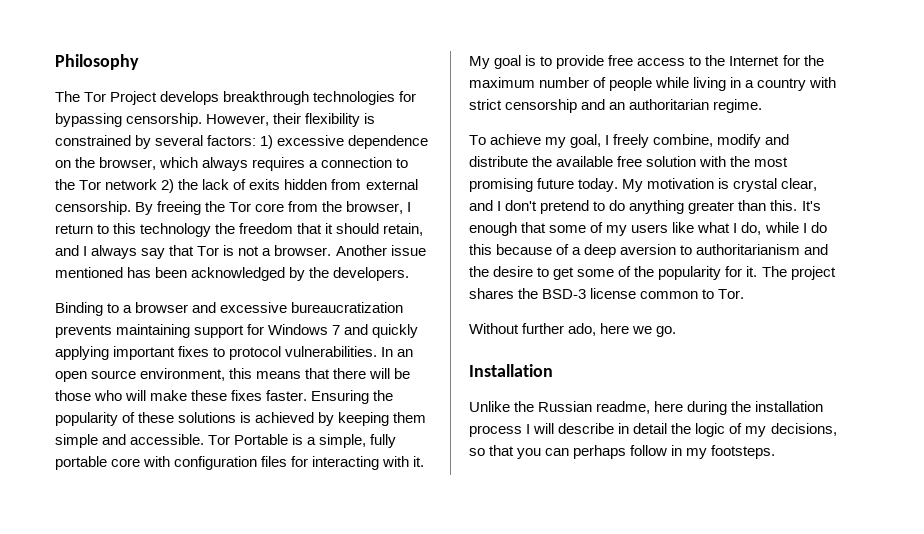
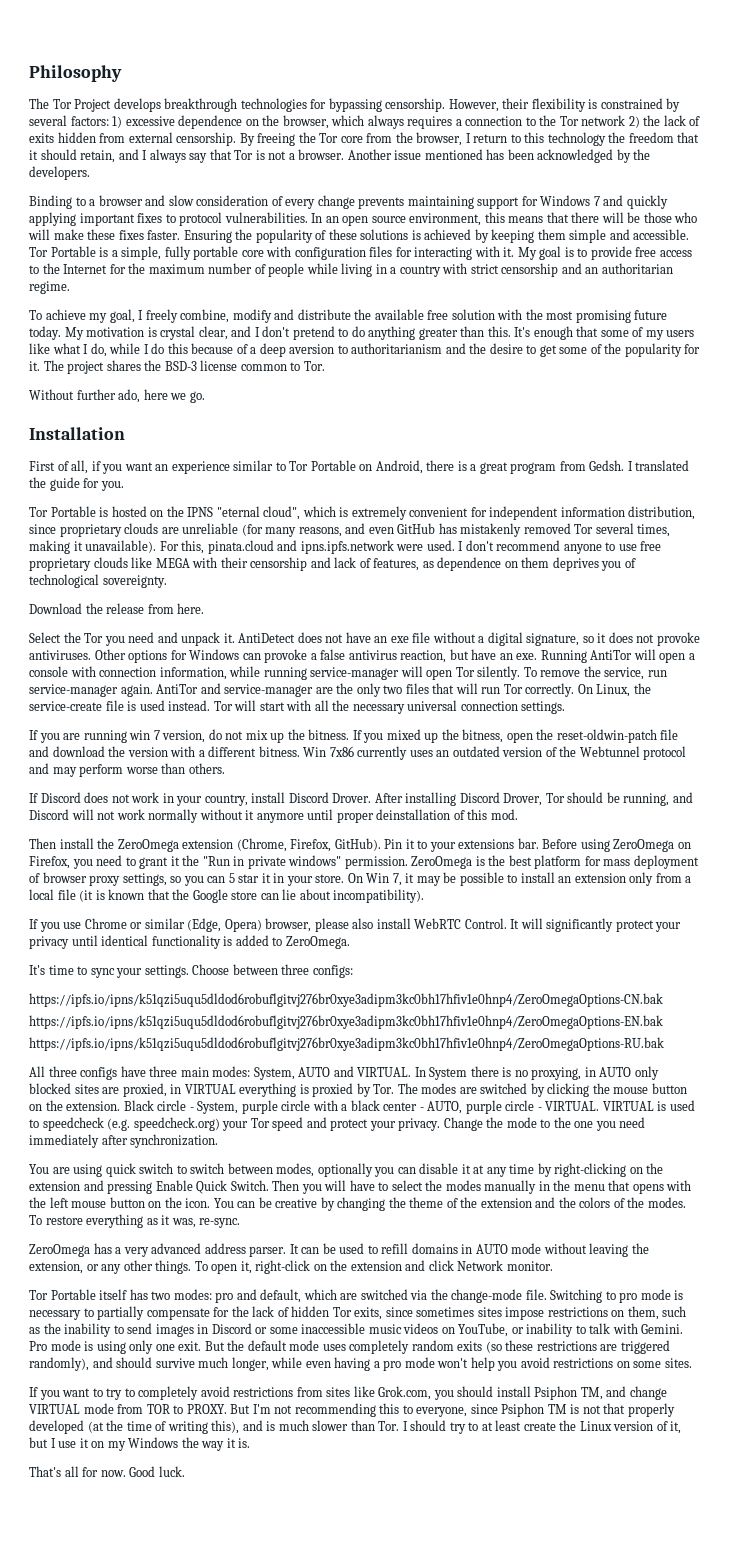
[220,302,404,313] excessive bureaucratization -> [168,195,355,209] slow consideration of every change
[469,401,824,415] [469,423,837,437] [469,445,776,459] Unlike the Russian readme, here during the installation process I will describe in detail the logic of my decisions, so that you can perhaps follow in my footsteps. -> [29,460,690,474] [29,477,124,491] [29,506,696,520] [29,523,671,537] [29,540,662,554] [29,557,636,571] [29,574,167,588] [29,603,205,614] [29,632,700,646] [29,649,695,663] [29,666,667,680] [29,683,651,697] [29,700,566,714] [29,729,679,743] [29,746,687,760] [29,763,225,777] [29,792,693,806] [29,809,518,823] [29,838,691,852] [29,855,699,869] [29,872,692,886] [29,889,425,903] [29,918,682,932] [29,935,350,949] [29,964,353,978] [29,993,663,1007] [29,1015,663,1029] [29,1037,664,1051] [29,1066,659,1080] [29,1083,687,1097] [29,1100,695,1114] [29,1117,646,1131] [29,1134,219,1148] [29,1163,664,1177] [29,1180,692,1194] [29,1197,686,1211] [29,1214,241,1228] [29,1243,649,1257] [29,1260,553,1274] [29,1289,684,1303] [29,1306,687,1320] [29,1323,684,1337] [29,1340,670,1354] [29,1357,692,1371] [29,1386,667,1400] [29,1403,675,1417] [29,1420,682,1434] [29,1437,251,1451] [29,1466,185,1477] First of all, if you want an experience similar to Tor Portable on Android, there is a great program from Gedsh. I translated the guide for you. // Tor Portable is hosted on the IPNS "eternal cloud", which is extremely convenient for independent information distribution, since proprietary clouds are unreliable (for many reasons, and even GitHub has mistakenly removed Tor several times, making it unavailable). For this, pinata.cloud and ipns.ipfs.network were used. I don't recommend anyone to use free proprietary clouds like MEGA with their censorship and lack of features, as dependence on them deprives you of technological sovereignty. // Download the release from here. // Select the Tor you need and unpack it. AntiDetect does not have an exe file without a digital signature, so it does not provoke antiviruses. Other options for Windows can provoke a false antivirus reaction, but have an exe. Running AntiTor will open a console with connection information, while running service-manager will open Tor silently. To remove the service, run service-manager again. AntiTor and service-manager are the only two files that will run Tor correctly. On Linux, the service-create file is used instead. Tor will start with all the necessary universal connection settings. // If you are running win 7 version, do not mix up the bitness. If you mixed up the bitness, open the reset-oldwin-patch file and download the version with a different bitness. Win 7x86 currently uses an outdated version of the Webtunnel protocol and may perform worse than others. // If Discord does not work in your country, install Discord Drover. After installing Discord Drover, Tor should be running, and Discord will not work normally without it anymore until proper deinstallation of this mod. // Then install the ZeroOmega extension (Chrome, Firefox, GitHub). Pin it to your extensions bar. Before using ZeroOmega on Firefox, you need to grant it the "Run in private windows" permission. ZeroOmega is the best platform for mass deployment of browser proxy settings, so you can 5 star it in your store. On Win 7, it may be possible to install an extension only from a local file (it is known that the Google store can lie about incompatibility). // If you use Chrome or similar (Edge, Opera) browser, please also install WebRTC Control. It will significantly protect your privacy until identical functionality is added to ZeroOmega. // It's time to sync your settings. Choose between three configs: // https://ipfs.io/ipns/k51qzi5uqu5dldod6robuflgitvj276br0xye3adipm3kc0bh17hfiv1e0hnp4/ZeroOmegaOptions-CN.bak // https://ipfs.io/ipns/k51qzi5uqu5dldod6robuflgitvj276br0xye3adipm3kc0bh17hfiv1e0hnp4/ZeroOmegaOptions-EN.bak // https://ipfs.io/ipns/k51qzi5uqu5dldod6robuflgitvj276br0xye3adipm3kc0bh17hfiv1e0hnp4/ZeroOmegaOptions-RU.bak // All three configs have three main modes: System, AUTO and VIRTUAL. In System there is no proxying, in AUTO only blocked sites are proxied, in VIRTUAL everything is proxied by Tor. The modes are switched by clicking the mouse button on the extension. Black circle - System, purple circle with a black center - AUTO, purple circle - VIRTUAL. VIRTUAL is used to speedcheck (e.g. speedcheck.org) your Tor speed and protect your privacy. Change the mode to the one you need immediately after synchronization. // You are using quick switch to switch between modes, optionally you can disable it at any time by right-clicking on the extension and pressing Enable Quick Switch. Then you will have to select the modes manually in the menu that opens with the left mouse button on the icon. You can be creative by changing the theme of the extension and the colors of the modes. To restore everything as it was, re-sync. // ZeroOmega has a very advanced address parser. It can be used to refill domains in AUTO mode without leaving the extension, or any other things. To open it, right-click on the extension and click Network monitor. // Tor Portable itself has two modes: pro and default, which are switched via the change-mode file. Switching to pro mode is necessary to partially compensate for the lack of hidden Tor exits, since sometimes sites impose restrictions on them, such as the inability to send images in Discord or some inaccessible music videos on YouTube, or inability to talk with Gemini. Pro mode is using only one exit. But the default mode uses completely random exits (so these restrictions are triggered randomly), and should survive much longer, while even having a pro mode won't help you avoid restrictions on some sites. // If you want to try to completely avoid restrictions from sites like Grok.com, you should install Psiphon TM, and change VIRTUAL mode from TOR to PROXY. But I'm not recommending this to everyone, since Psiphon TM is not that properly developed (at the time of writing this), and is much slower than Tor. I should try to at least create the Linux version of it, but I use it on my Windows the way it is. // That's all for now. Good luck.

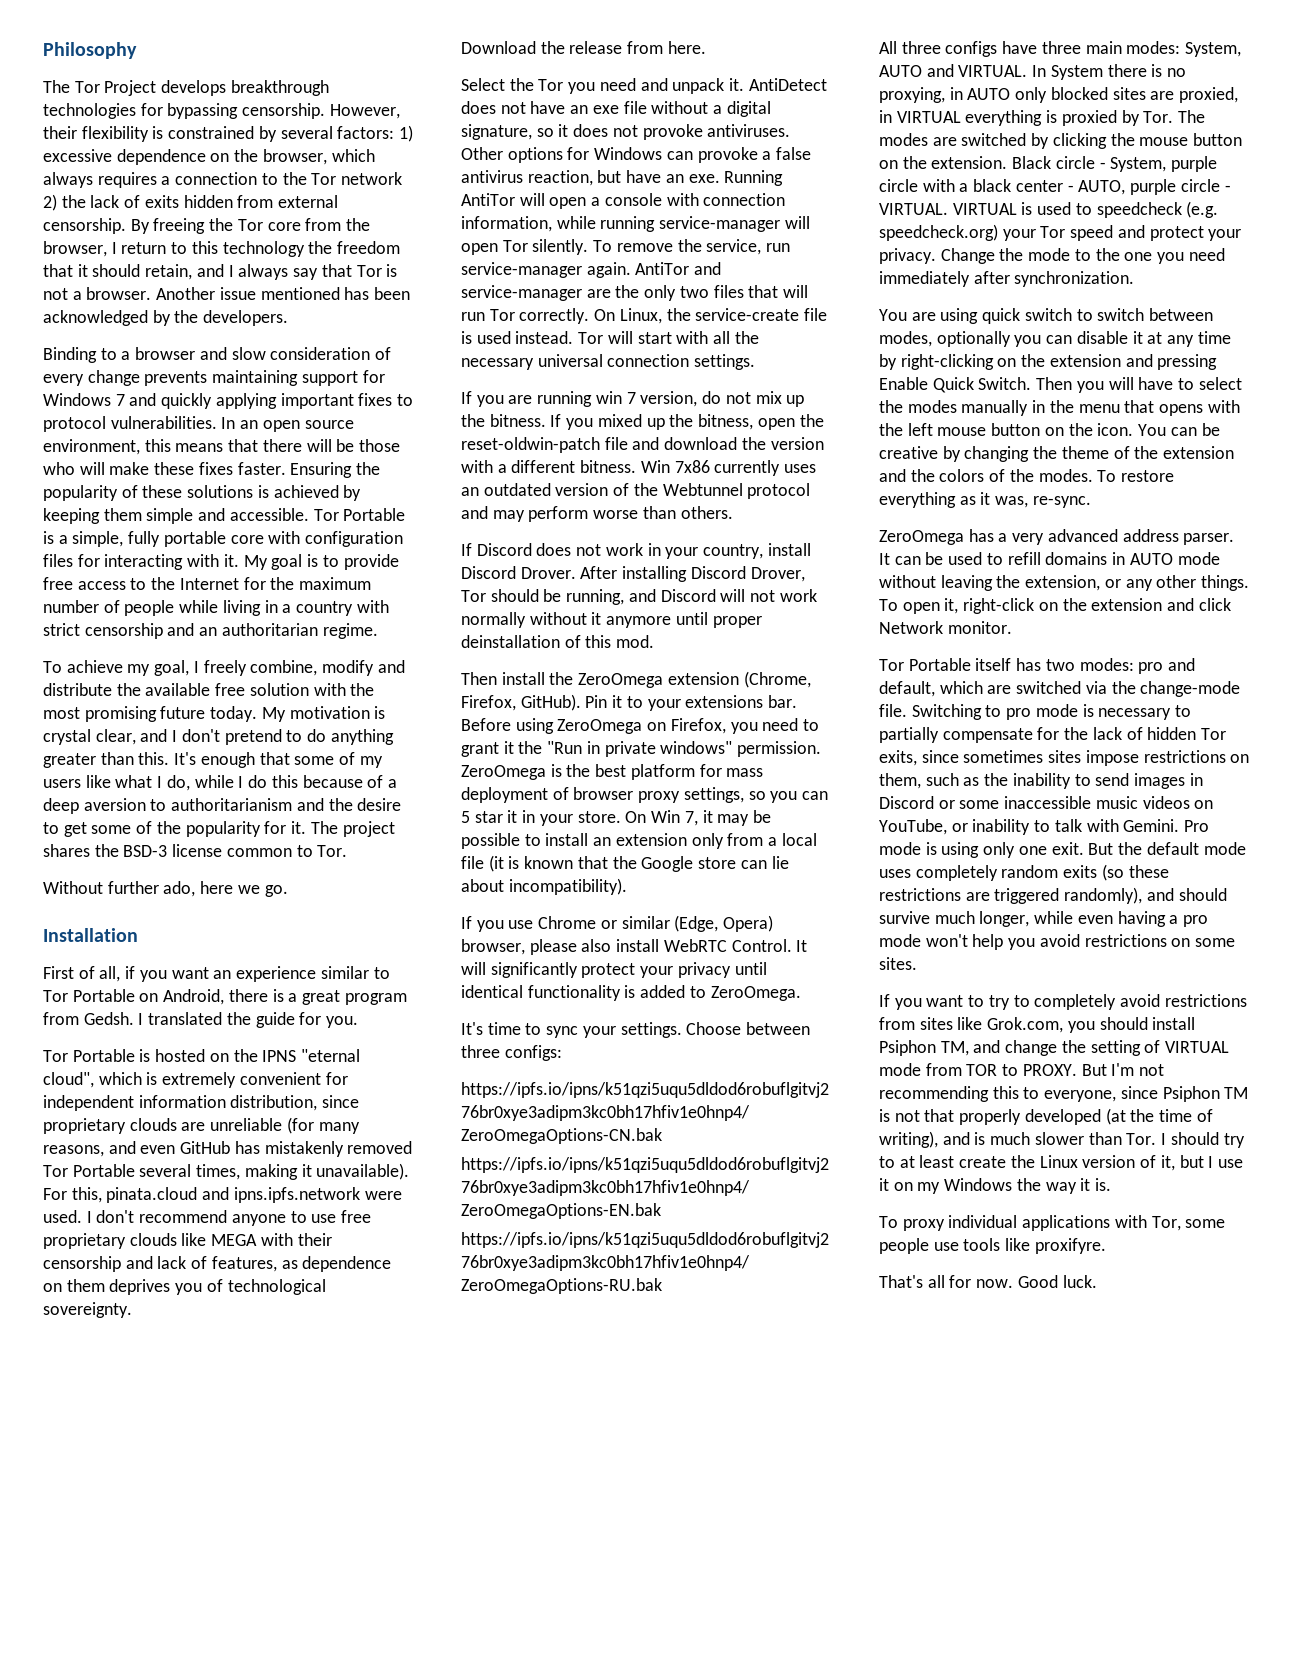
(594, 529) none -> [72,1164,135,1177] Portable
(667, 1393) none -> [1061,1040,1161,1056] the setting of
[167,1420,240,1434] writing this), -> [879,1131,938,1148] writing),
(251, 1443) none -> [879,1215,1226,1231] [879,1238,1106,1254] // To proxy individual applications with Tor, some people use tools like proxifyre.

